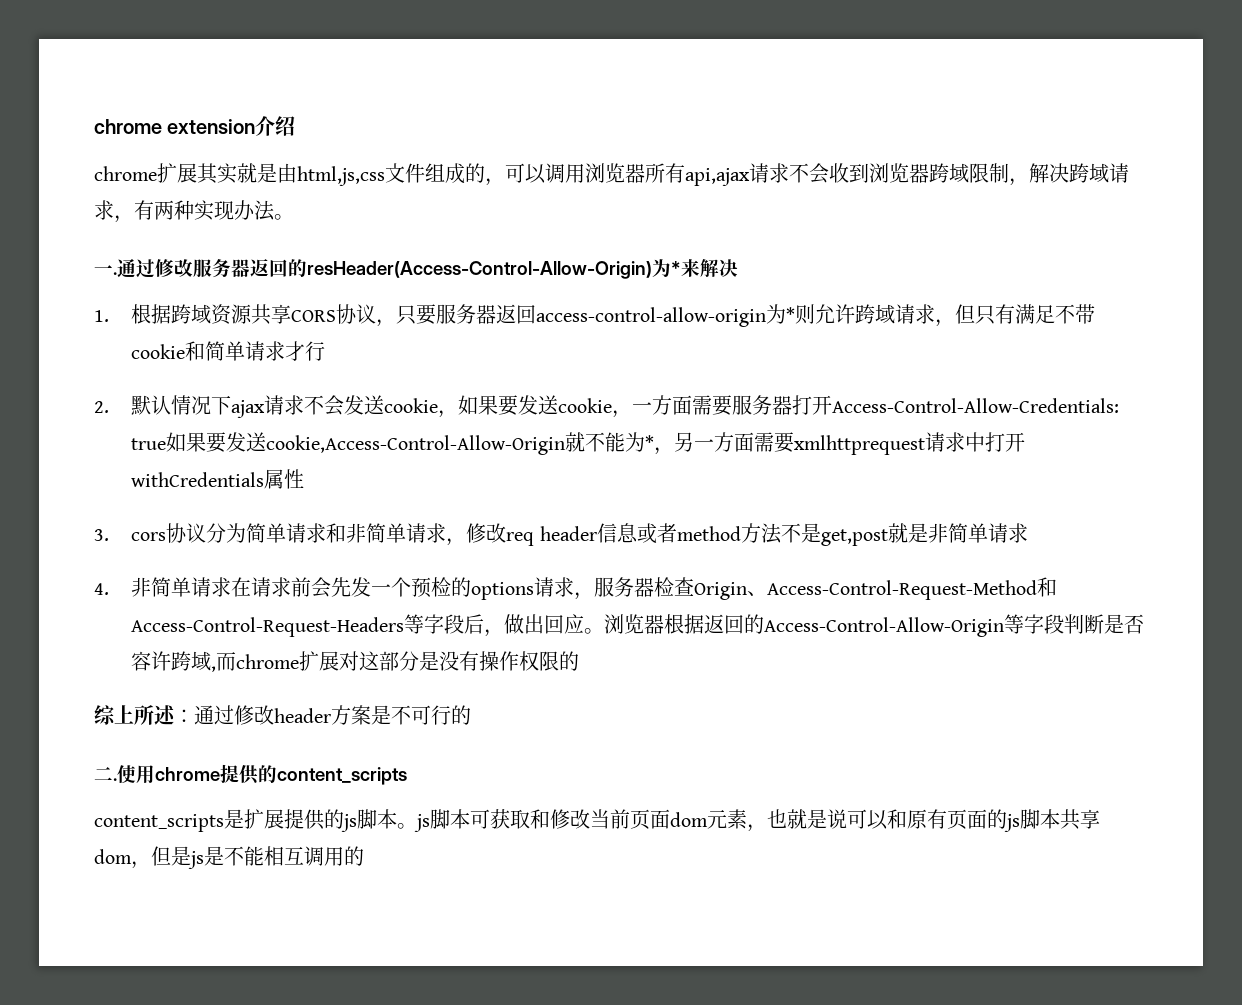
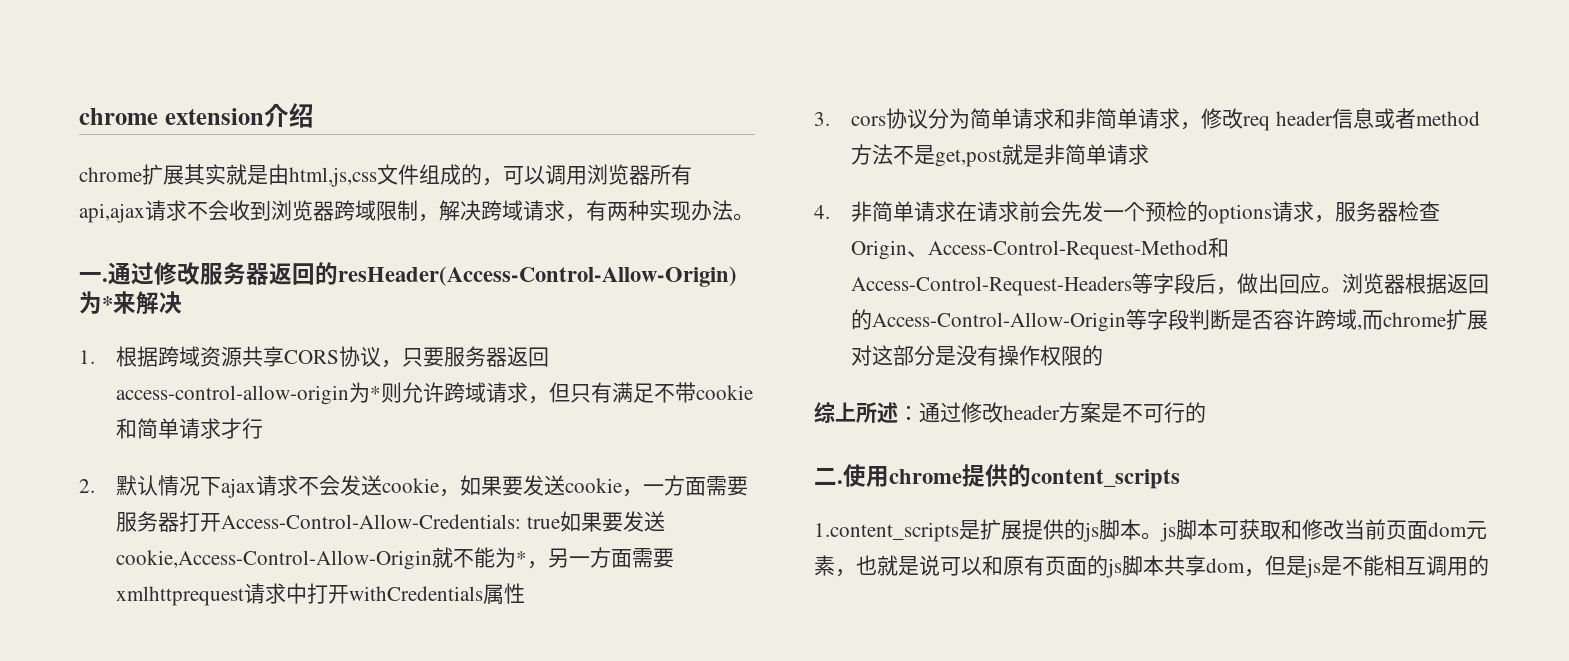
[94,814,224,832] content_scripts -> [814,522,959,542] 1.content_scripts

